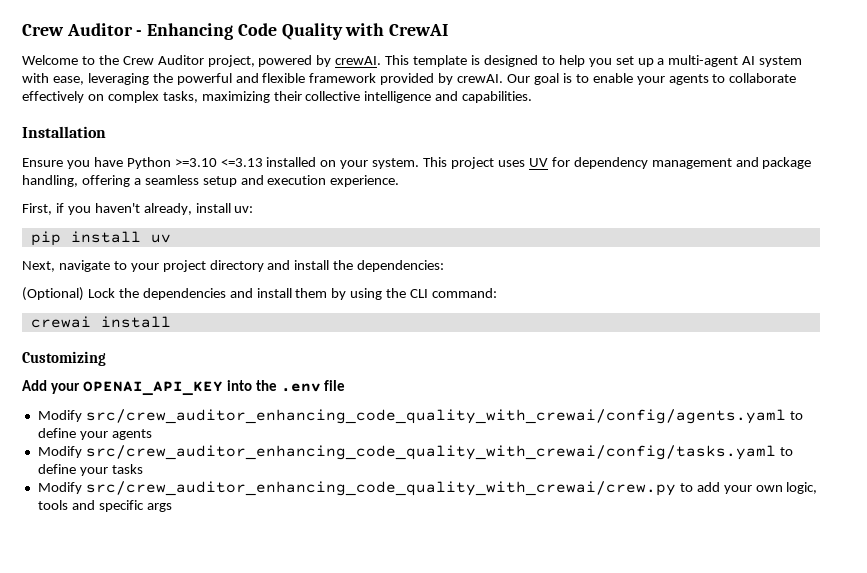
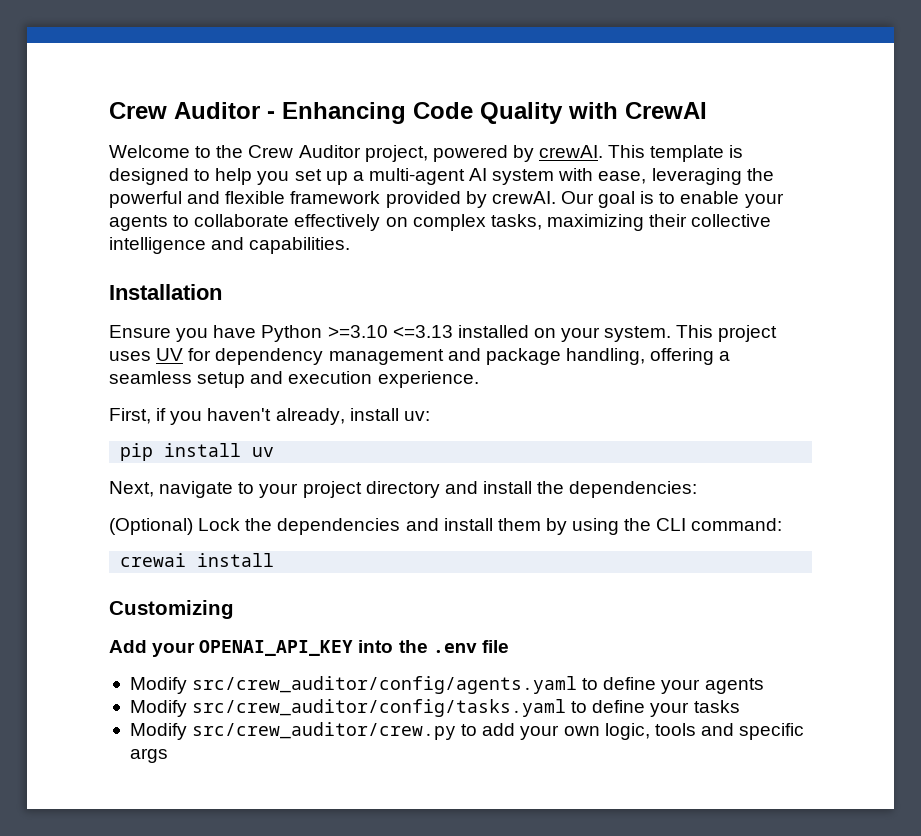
[85,409,786,424] src/crew_auditor_enhancing_code_quality_with_crewai/config/agents.yaml -> [192,676,578,694] src/crew_auditor/config/agents.yaml
[85,445,776,460] src/crew_auditor_enhancing_code_quality_with_crewai/config/tasks.yaml -> [192,699,567,717] src/crew_auditor/config/tasks.yaml
[85,481,676,496] src/crew_auditor_enhancing_code_quality_with_crewai/crew.py -> [192,722,457,740] src/crew_auditor/crew.py

